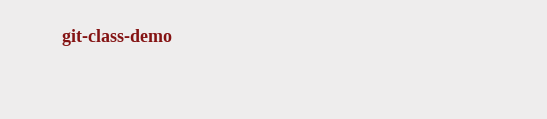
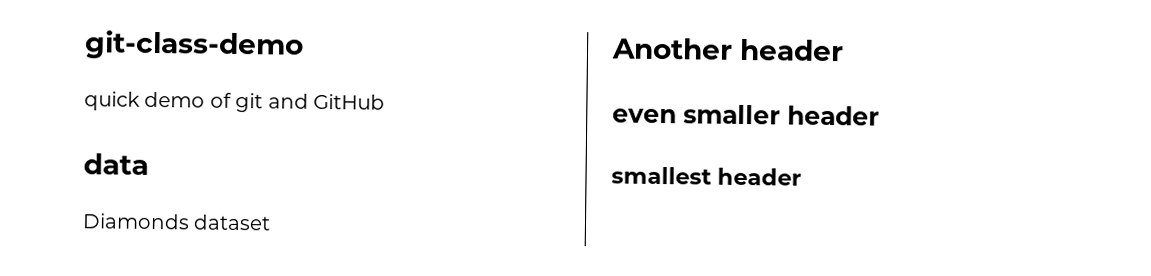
(172, 37) none -> [84,91,385,113] [83,153,149,175] [82,213,272,231] [611,37,844,62] [612,104,880,126] [611,166,803,186] // quick demo of git and GitHub // data // Diamonds dataset // Another header // even smaller header // smallest header

